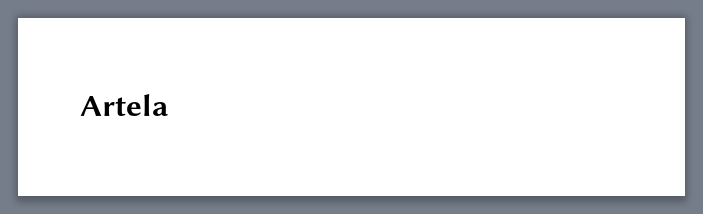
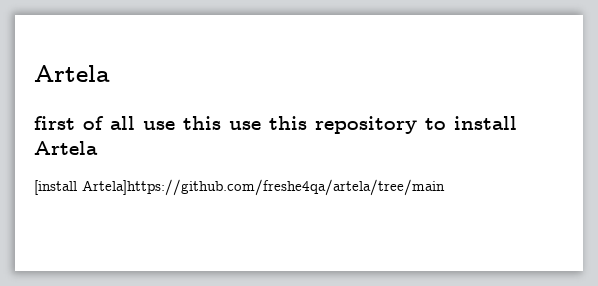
[80,94,168,116] Artela -> [34,65,110,82] [34,116,517,134] [34,141,98,155] [34,179,445,196] Artela // first of all use this use this repository to install Artela // [install Artela]https://github.com/freshe4qa/artela/tree/main

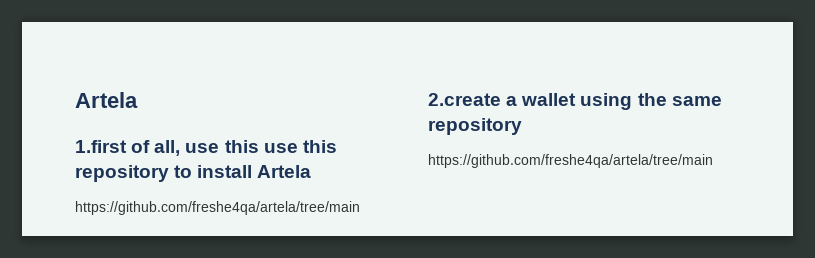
[34,65,110,82] [34,116,135,130] Artela // first of all -> [75,92,138,108] [75,140,181,156] Artela // 1.first of all,
[34,179,445,196] [install Artela]https://github.com/freshe4qa/artela/tree/main -> [75,201,360,215] [428,93,722,110] [428,118,522,135] [428,154,713,168] https://github.com/freshe4qa/artela/tree/main // 2.create a wallet using the same repository // https://github.com/freshe4qa/artela/tree/main

